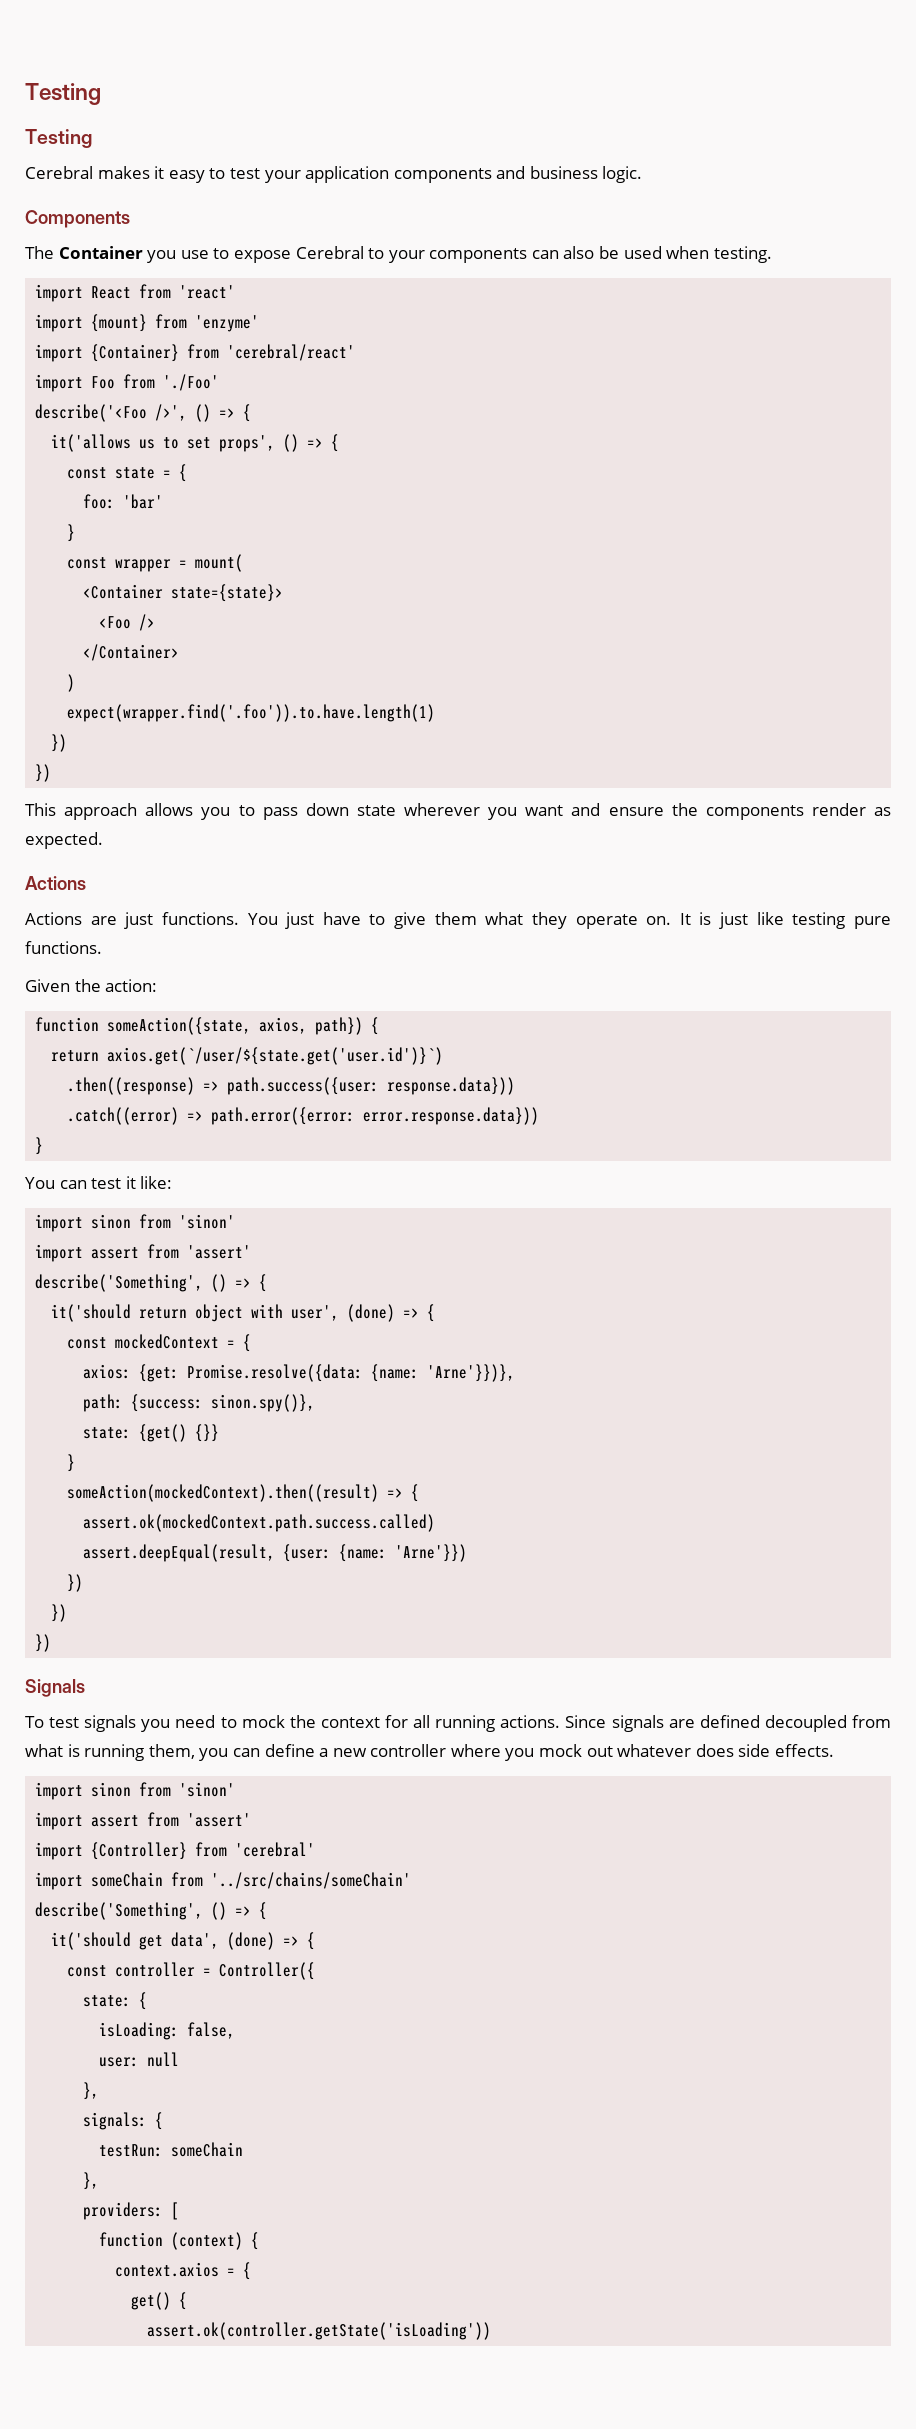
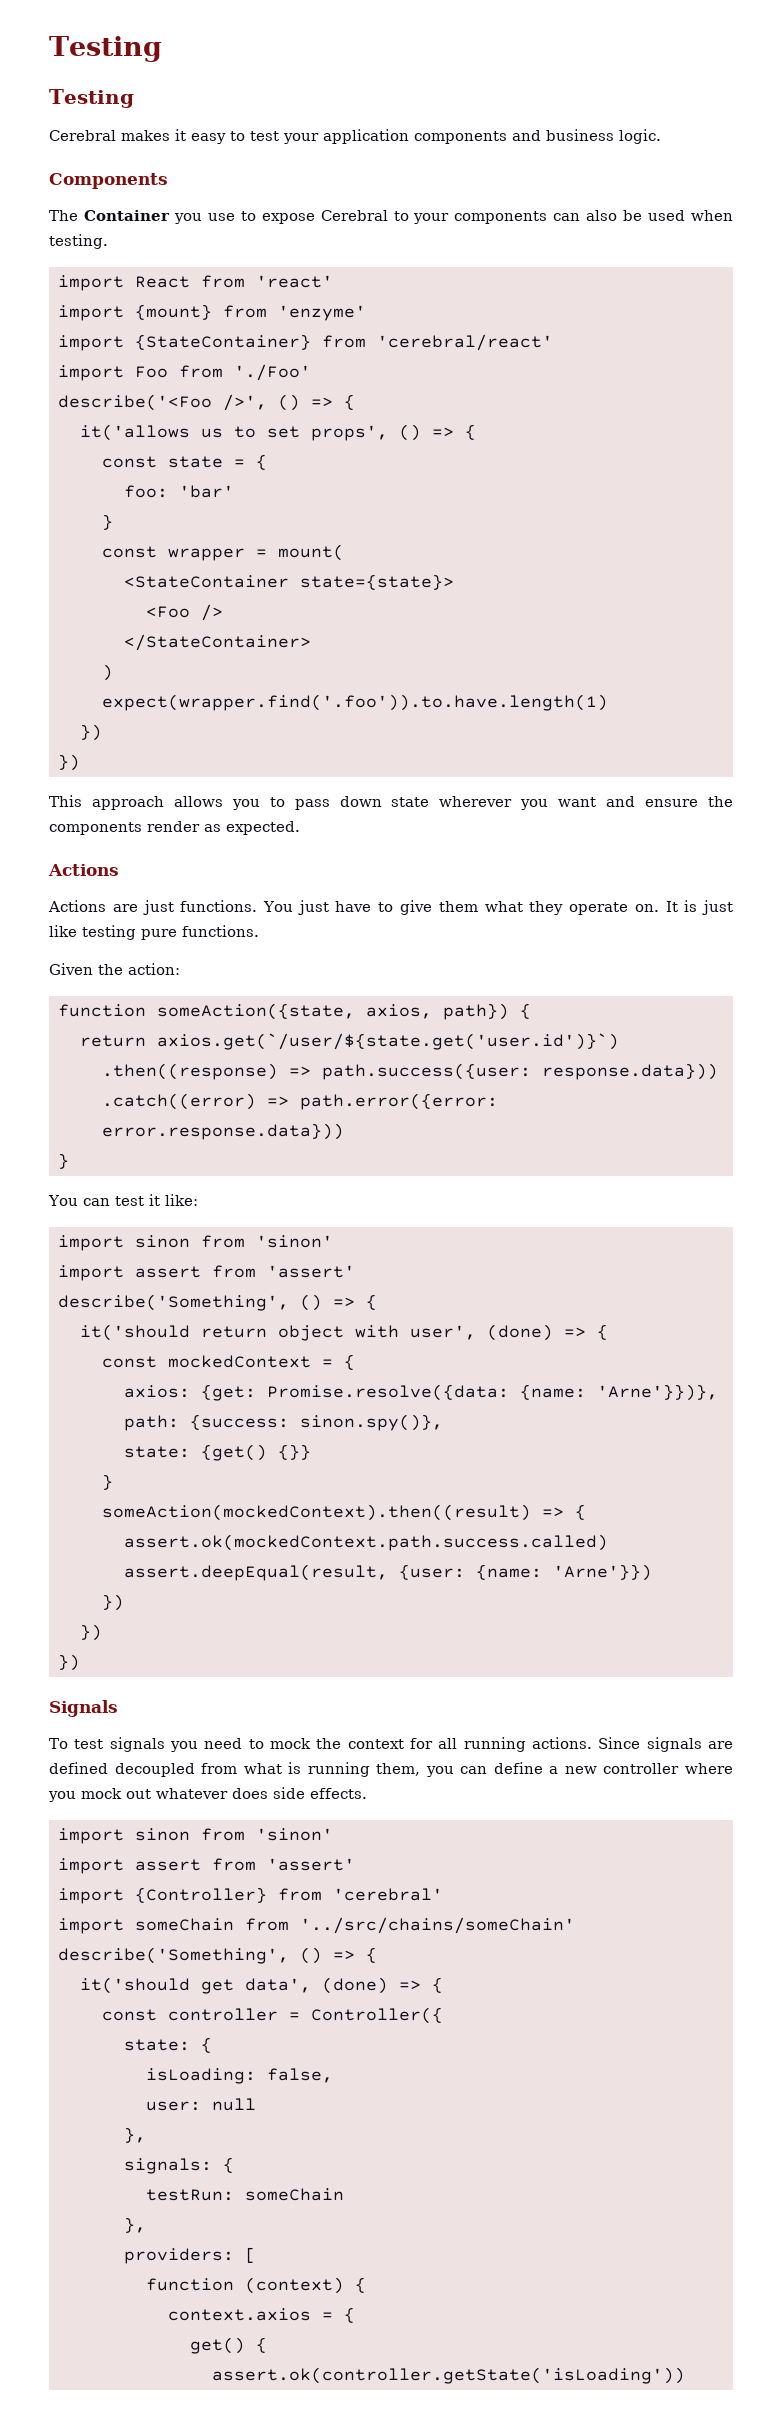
[91,344,180,362] {Container} -> [134,334,311,350] {StateContainer}
[83,584,164,599] <Container -> [123,575,289,588] <StateContainer
[83,644,180,661] </Container> -> [123,634,311,651] </StateContainer>

